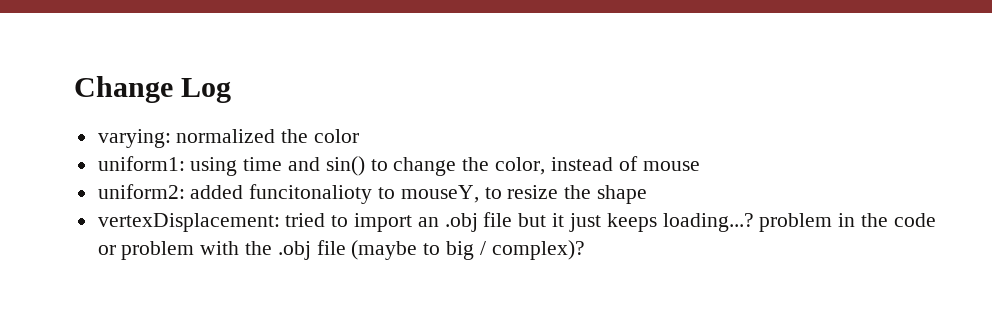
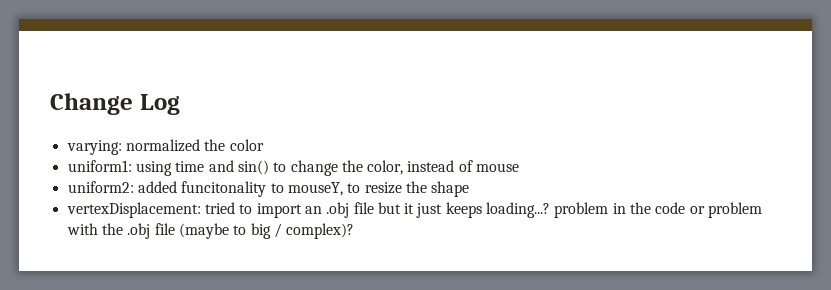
[249,184,373,204] funcitonalioty -> [181,181,267,197] funcitonality

